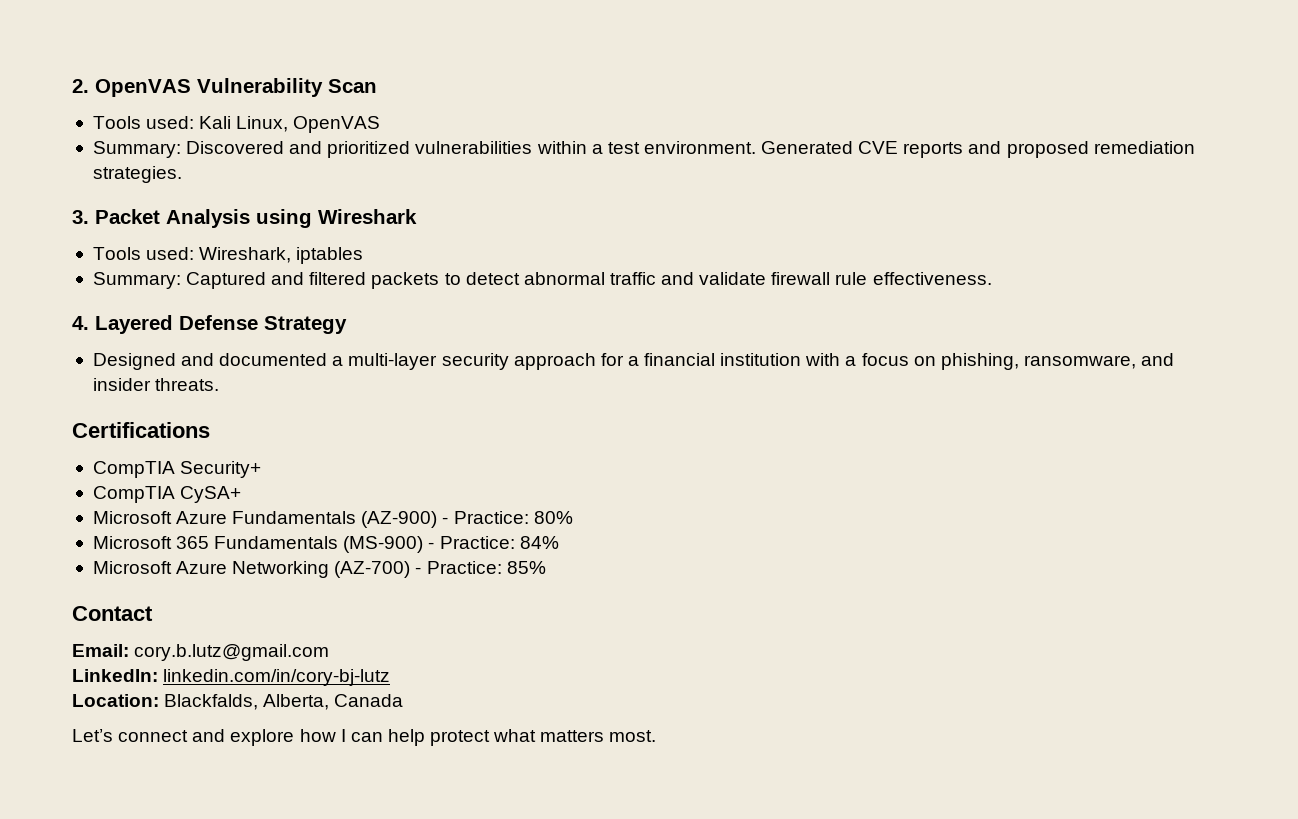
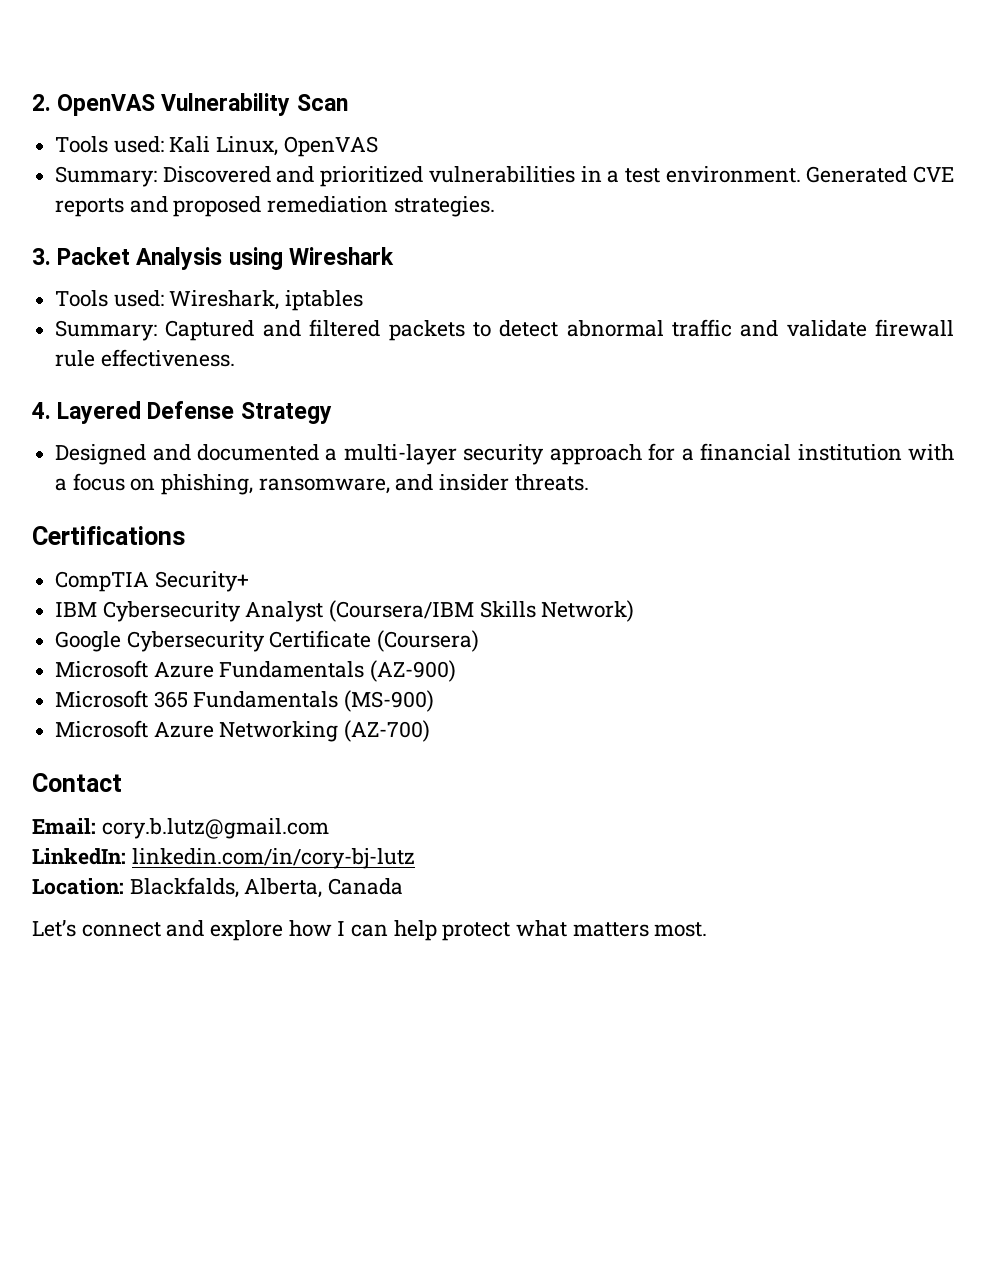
[536,141,587,154] within -> [580,166,602,182] in
[92,486,242,503] CompTIA CySA+ -> [55,600,635,622] [55,630,480,652] IBM Cybersecurity Analyst (Coursera/IBM Skills Network) // Google Cybersecurity Certificate (Coursera)
[442,511,573,524] - Practice: 80% -> (457, 671) none
[428,536,559,549] - Practice: 84% -> (435, 701) none
[415,561,546,574] - Practice: 85% -> (431, 731) none

